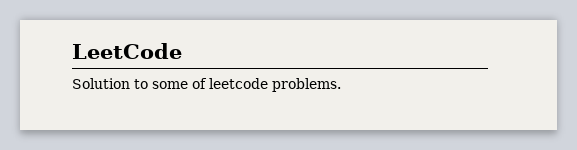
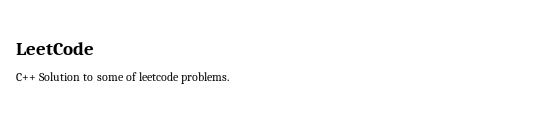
(182, 51) none -> [16,73,36,81] C++

